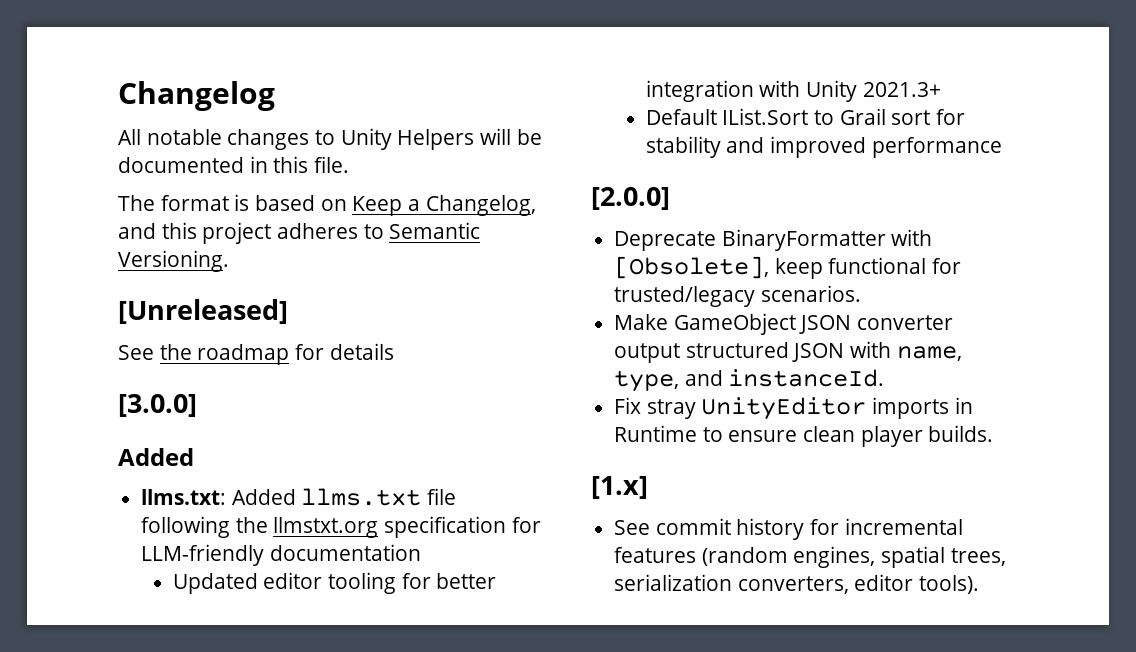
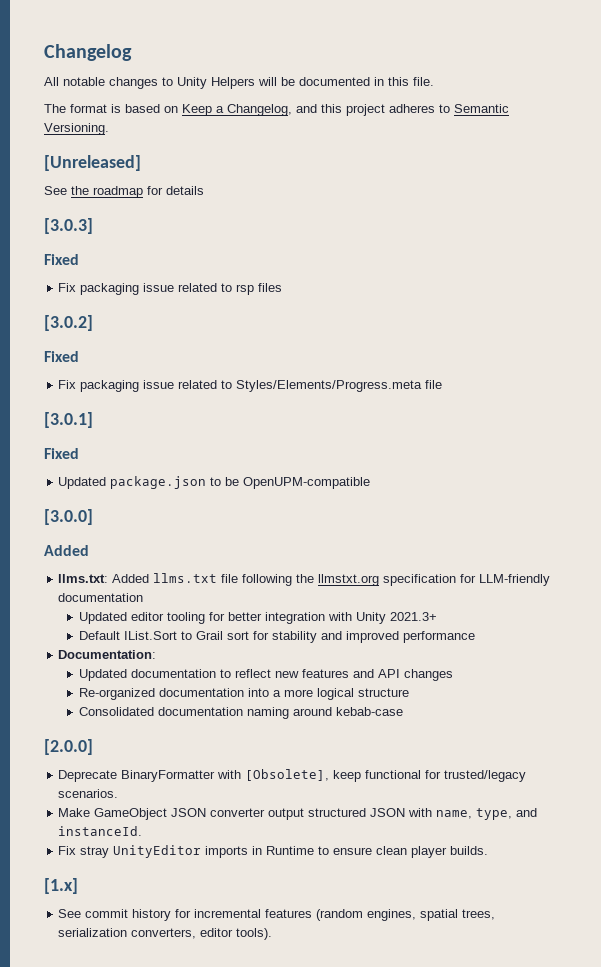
(394, 351) none -> [44,218,93,234] [44,254,79,265] [58,283,283,295] [44,315,93,331] [44,351,79,362] [58,380,443,392] [44,412,93,428] [44,448,79,459] [58,476,371,489] // [3.0.3] // Fixed // Fix packaging issue related to rsp files // [3.0.2] // Fixed // Fix packaging issue related to Styles/Elements/Progress.meta file // [3.0.1] // Fixed // Updated package.json to be OpenUPM-compatible
(1002, 147) none -> [58,650,157,659] [78,669,453,681] [78,688,409,700] [78,707,403,719] // Documentation: // Updated documentation to reflect new features and API changes // Re-organized documentation into a more logical structure // Consolidated documentation naming around kebab-case

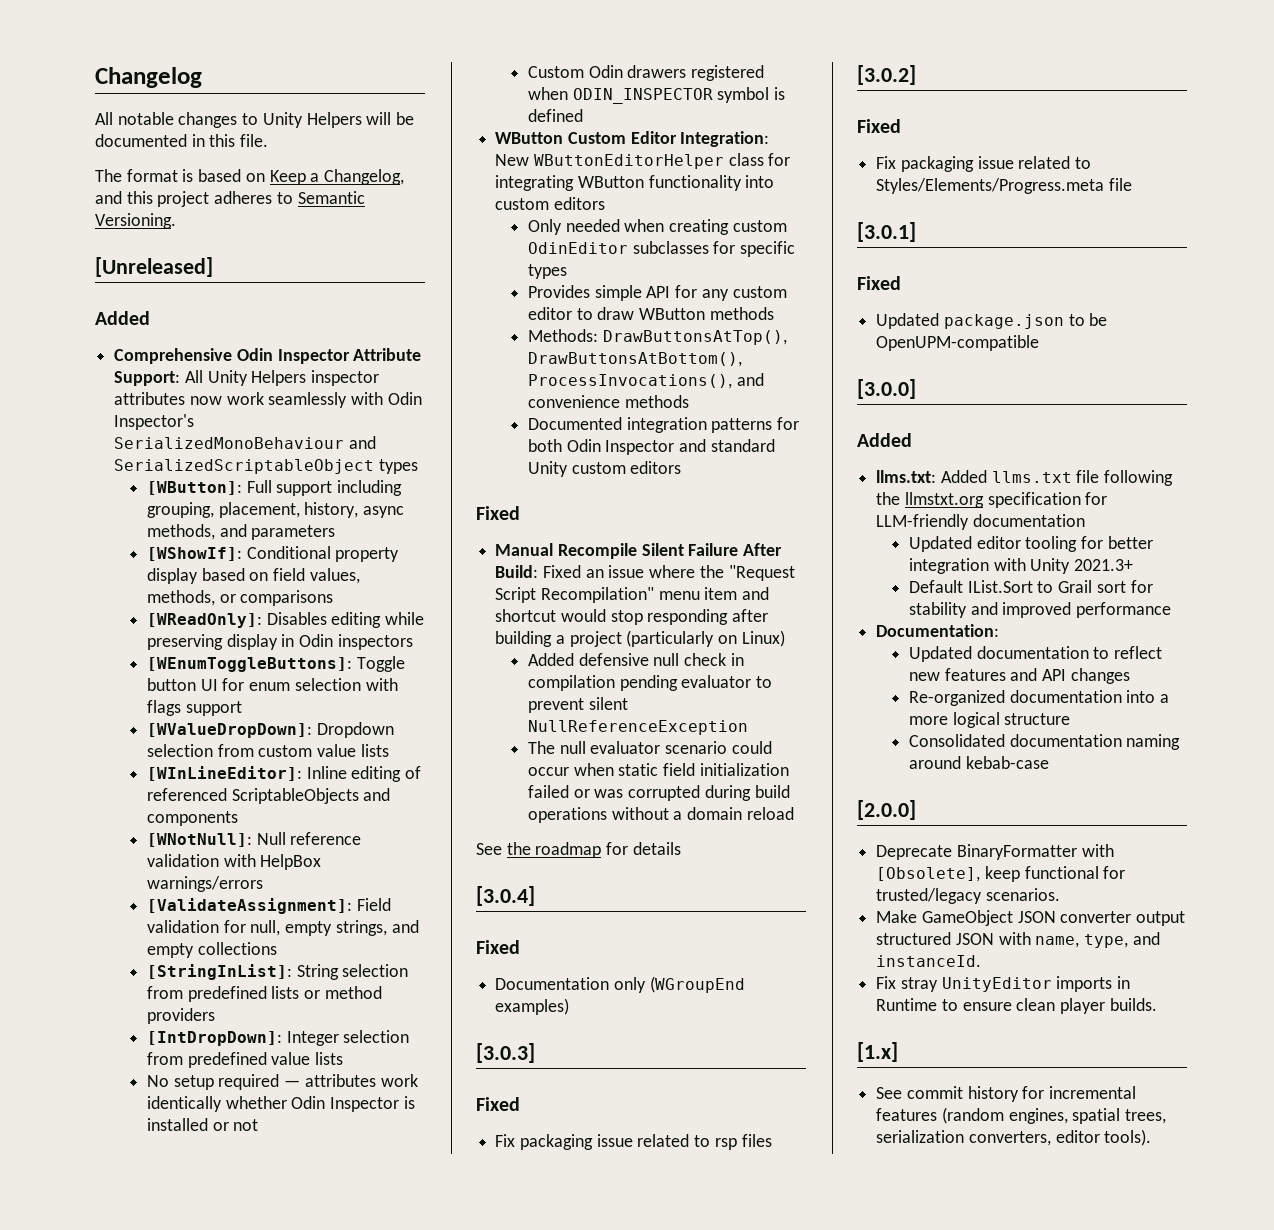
(141, 163) none -> [95,311,150,325] [114,348,422,364] [114,370,380,386] [114,392,422,408] [114,414,195,430] [114,436,376,449] [114,459,418,474] [146,480,403,496] [146,502,405,518] [146,524,336,540] [146,546,400,562] [146,568,360,584] [146,590,334,606] [146,612,425,628] [146,634,413,650] [146,656,405,672] [146,678,398,691] [146,700,242,716] [146,722,394,738] [146,744,389,757] [146,766,422,782] [146,788,391,804] [146,811,238,826] [146,832,362,847] [146,854,322,870] [146,876,263,892] [146,898,391,914] [146,920,419,936] [146,942,277,958] [146,964,409,980] [146,986,382,1002] [146,1008,215,1024] [146,1030,410,1046] [146,1052,344,1068] [146,1074,418,1090] [146,1096,415,1112] [146,1118,259,1131] [527,65,765,81] [527,87,786,104] [527,109,583,122] [495,131,770,147] [495,153,791,169] [495,175,775,191] [495,197,605,210] [527,219,787,235] [527,241,796,257] [527,264,567,279] [527,285,787,301] [527,307,774,320] [527,329,787,345] [527,352,742,367] [527,373,764,389] [527,395,689,408] [527,417,800,433] [527,439,775,455] [527,461,682,477] [476,506,520,520] [495,543,783,559] [495,565,795,581] [495,587,770,603] [495,609,769,625] [495,630,785,647] [527,653,744,666] [527,675,773,691] [527,697,628,713] [527,720,748,735] [527,741,772,754] [527,763,789,776] [527,785,790,801] [527,807,794,823] // Added // Comprehensive Odin Inspector Attribute Support: All Unity Helpers inspector attributes now work seamlessly with Odin Inspector's SerializedMonoBehaviour and SerializedScriptableObject types // [WButton]: Full support including grouping, placement, history, async methods, and parameters // [WShowIf]: Conditional property display based on field values, methods, or comparisons // [WReadOnly]: Disables editing while preserving display in Odin inspectors // [WEnumToggleButtons]: Toggle button UI for enum selection with flags support // [WValueDropDown]: Dropdown selection from custom value lists // [WInLineEditor]: Inline editing of referenced ScriptableObjects and components // [WNotNull]: Null reference validation with HelpBox warnings/errors // [ValidateAssignment]: Field validation for null, empty strings, and empty collections // [StringInList]: String selection from predefined lists or method providers // [IntDropDown]: Integer selection from predefined value lists // No setup required — attributes work identically whether Odin Inspector is installed or not // Custom Odin drawers registered when ODIN_INSPECTOR symbol is defined // WButton Custom Editor Integration: New WButtonEditorHelper class for integrating WButton functionality into custom editors // Only needed when creating custom OdinEditor subclasses for specific types // Provides simple API for any custom editor to draw WButton methods // Methods: DrawButtonsAtTop(), DrawButtonsAtBottom(), ProcessInvocations(), and convenience methods // Documented integration patterns for both Odin Inspector and standard Unity custom editors // Fixed // Manual Recompile Silent Failure After Build: Fixed an issue where the "Request Script Recompilation" menu item and shortcut would stop responding after building a project (particularly on Linux) // Added defensive null check in compilation pending evaluator to prevent silent NullReferenceException // The null evaluator scenario could occur when static field initialization failed or was corrupted during build operations without a domain reload
(204, 190) none -> [476,886,535,906] [476,940,520,954] [495,976,745,993] [495,998,570,1015] // [3.0.4] // Fixed // Documentation only (WGroupEnd examples)

